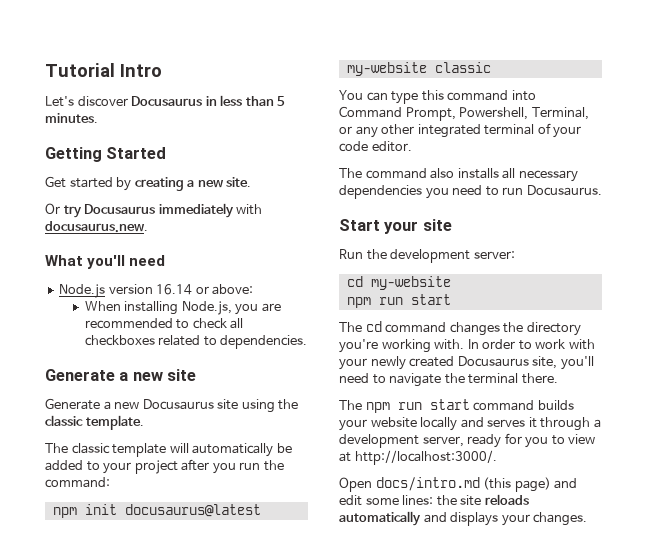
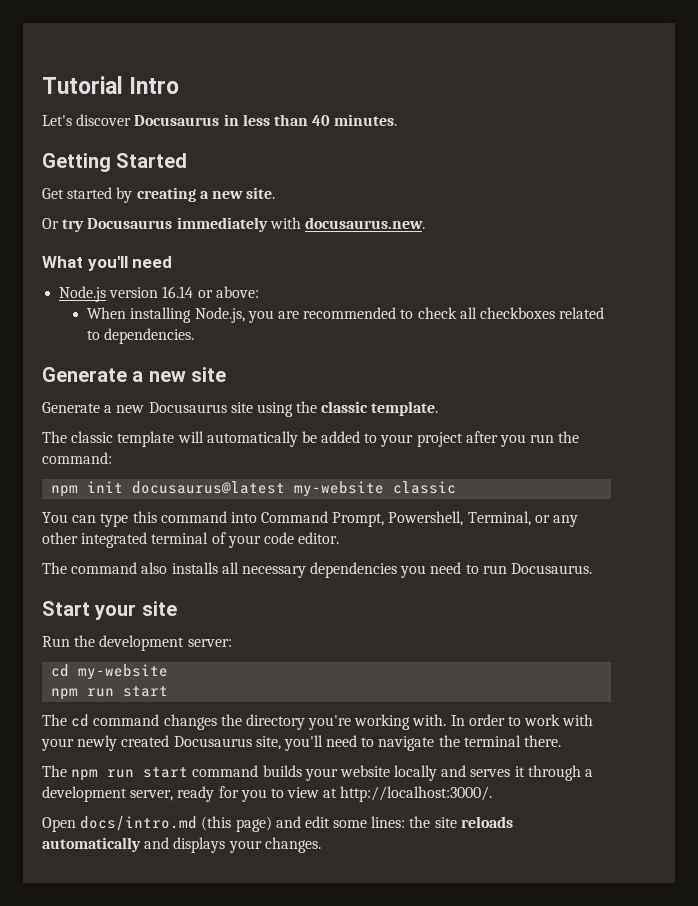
[277,96,286,106] 5 -> [312,115,331,126] 40

